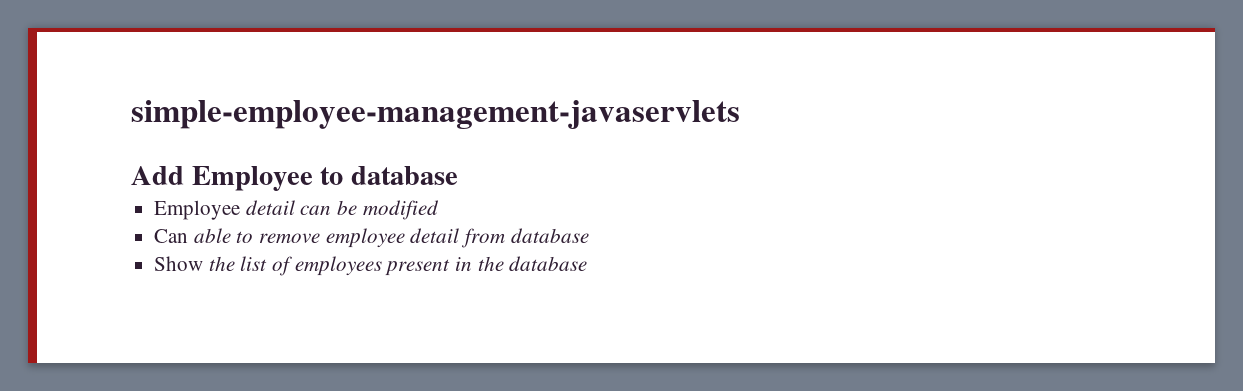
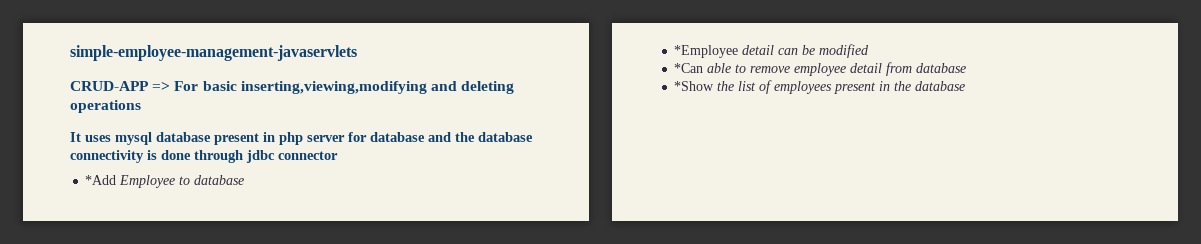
[131,166,184,185] Add -> [70,81,515,94] [70,100,141,113] [70,132,533,145] [70,150,338,163] [85,175,117,185] CRUD-APP => For basic inserting,viewing,modifying and deleting operations // It uses mysql database present in php server for database and the database connectivity is done through jdbc connector // *Add
[154,200,241,220] Employee -> [674,45,739,58] *Employee
[154,229,189,243] Can -> [674,63,704,73] *Can
[154,256,204,271] Show -> [674,81,715,91] *Show

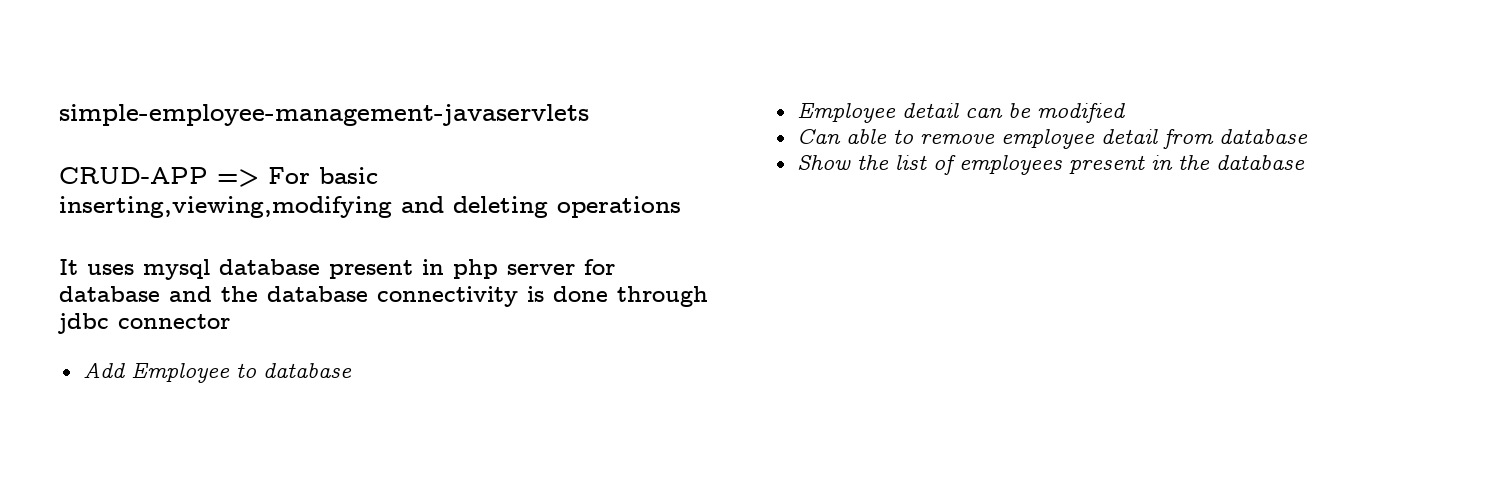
[85,175,117,185] *Add -> [82,363,125,378] Add
[674,45,739,58] *Employee -> [796,103,896,123] Employee
[674,63,704,73] *Can -> [796,129,841,144] Can
[674,81,715,91] *Show -> [796,155,851,170] Show

